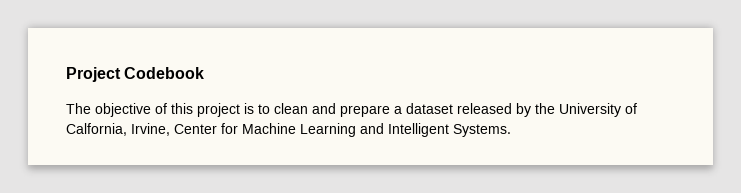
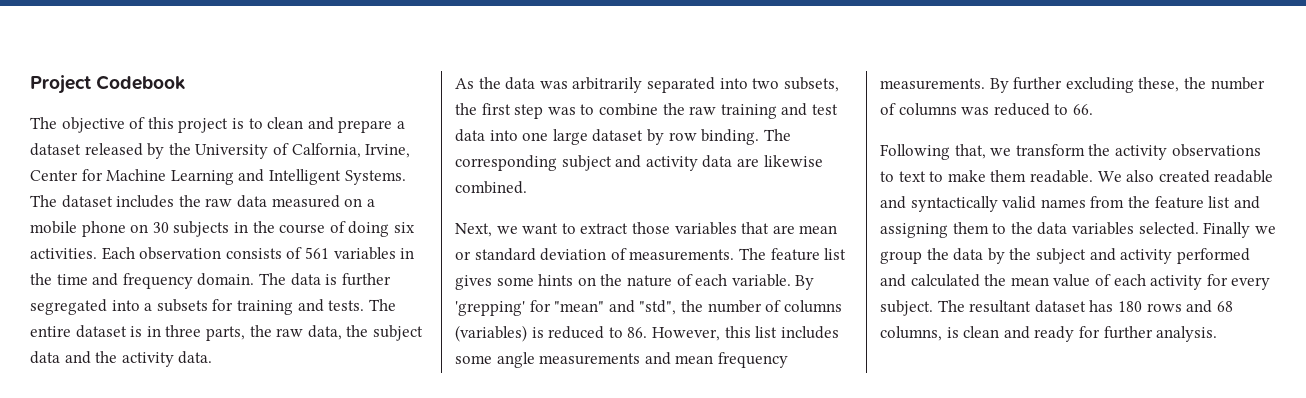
(511, 130) none -> [30,195,375,208] [30,221,415,237] [30,247,415,260] [30,273,391,289] [30,299,396,315] [30,325,423,341] [30,351,213,367] [455,77,839,93] [455,103,838,119] [455,129,791,145] [455,155,823,171] [455,181,527,194] [455,222,838,237] [455,248,847,261] [455,274,815,290] [455,300,842,316] [455,325,839,342] [455,352,788,368] [880,77,1265,93] [880,103,1093,116] [880,144,1261,160] [880,170,1274,183] [880,196,1260,212] [880,222,1276,238] [880,248,1250,264] [880,274,1271,290] [880,300,1233,316] [880,326,1218,342] The dataset includes the raw data measured on a mobile phone on 30 subjects in the course of doing six activities. Each observation consists of 561 variables in the time and frequency domain. The data is further segregated into a subsets for training and tests. The entire dataset is in three parts, the raw data, the subject data and the activity data. // As the data was arbitrarily separated into two subsets, the first step was to combine the raw training and test data into one large dataset by row binding. The corresponding subject and activity data are likewise combined. // Next, we want to extract those variables that are mean or standard deviation of measurements. The feature list gives some hints on the nature of each variable. By 'grepping' for "mean" and "std", the number of columns (variables) is reduced to 86. However, this list includes some angle measurements and mean frequency measurements. By further excluding these, the number of columns was reduced to 66. // Following that, we transform the activity observations to text to make them readable. We also created readable and syntactically valid names from the feature list and assigning them to the data variables selected. Finally we group the data by the subject and activity performed and calculated the mean value of each activity for every subject. The resultant dataset has 180 rows and 68 columns, is clean and ready for further analysis.

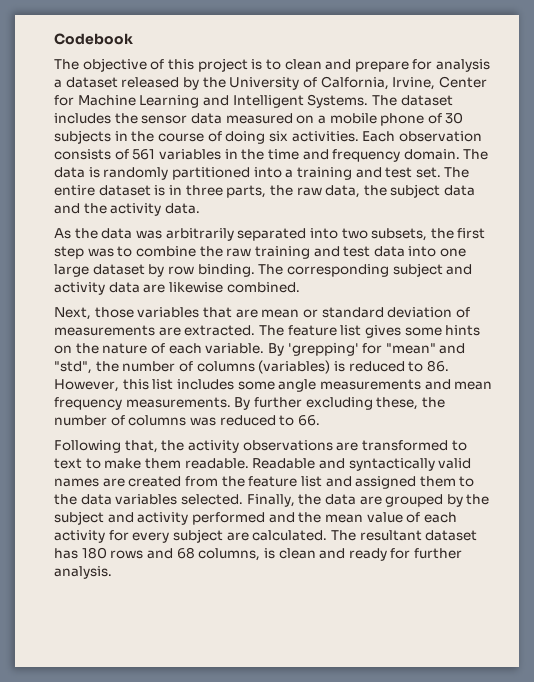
[30,75,91,94] Project -> (54, 39) none
(393, 126) none -> [412,59,491,72] for analysis
[205,198,233,207] raw -> [141,115,188,124] sensor
[130,224,149,233] on -> [427,113,442,124] of
[341,273,391,286] [30,299,365,315] further segregated into a subsets for training and tests. -> [103,167,441,180] randomly partitioned into a training and test set.
[496,223,629,234] we want to extract -> (91, 313) none
[629,249,735,261] measurements. -> [54,325,256,336] measurements are extracted.
[990,144,1085,156] we transform -> (158, 446) none
(1261, 150) none -> [336,440,448,451] are transformed
[1097,170,1274,183] We also created readable -> [252,458,316,469] Readable
(1086, 203) none -> [102,476,182,487] are created
[880,223,948,238] assigning -> [355,476,417,489] assigned
[1203,222,1276,238] [880,248,984,264] Finally we group the data -> [246,494,444,507] Finally, the data are grouped
[910,274,980,287] calculated -> (295, 517) none
[880,300,933,316] subject. -> [172,529,328,543] subject are calculated.

